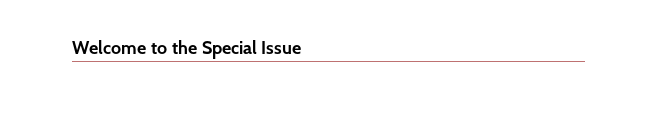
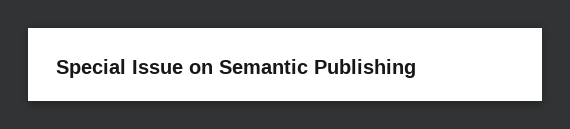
[72,40,302,59] Welcome to the Special Issue -> [56,59,416,78] Special Issue on Semantic Publishing

